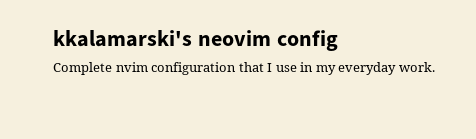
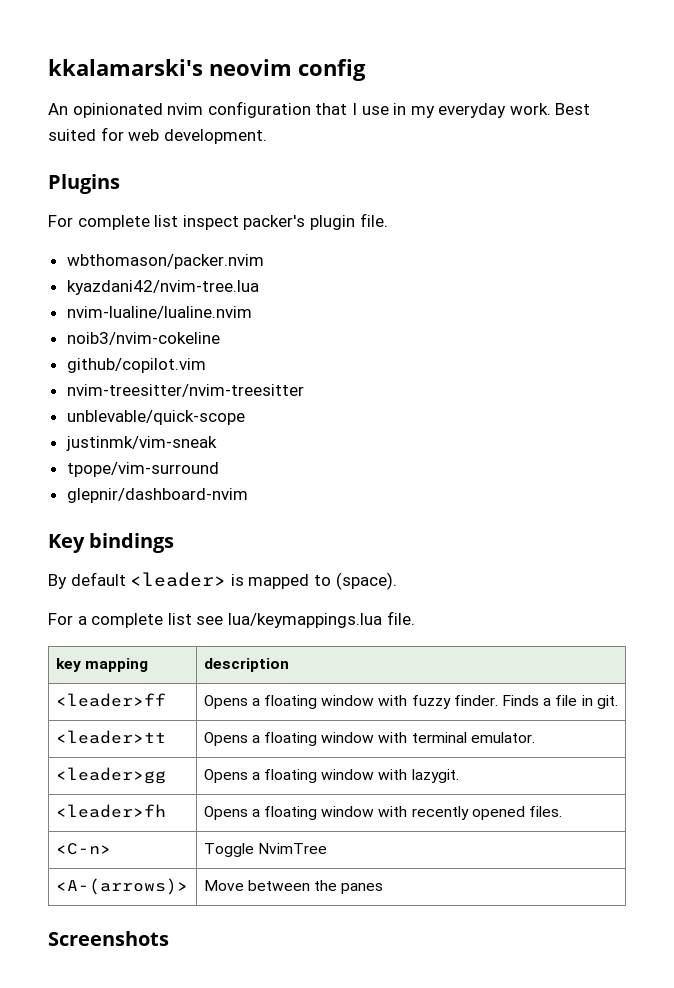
[53,62,112,75] Complete -> [48,103,163,118] An opinionated
(435, 67) none -> [555,103,591,115] [48,127,267,144] [48,174,120,194] [48,213,388,230] [66,254,264,269] [66,280,259,295] [66,306,252,319] [66,332,220,345] [66,358,206,373] [66,384,304,397] [66,410,245,425] [65,436,217,451] [66,462,219,477] [66,488,248,503] [48,533,175,553] [48,572,397,590] [48,611,415,628] [55,658,148,672] [203,658,289,672] [55,693,166,707] [203,695,618,709] [55,730,166,744] [203,732,535,746] [55,767,166,784] [203,769,459,783] [55,804,166,818] [203,806,562,820] [55,843,111,855] [203,843,327,857] [55,878,188,895] [203,880,384,894] [48,931,169,946] Best suited for web development. // Plugins // For complete list inspect packer's plugin file. // wbthomason/packer.nvim // kyazdani42/nvim-tree.lua // nvim-lualine/lualine.nvim // noib3/nvim-cokeline // github/copilot.vim // nvim-treesitter/nvim-treesitter // unblevable/quick-scope // justinmk/vim-sneak // tpope/vim-surround // glepnir/dashboard-nvim // Key bindings // By default <leader> is mapped to (space). // For a complete list see lua/keymappings.lua file. // key mapping | description // <leader>ff | Opens a floating window with fuzzy finder. Finds a file in git. // <leader>tt | Opens a floating window with terminal emulator. // <leader>gg | Opens a floating window with lazygit. // <leader>fh | Opens a floating window with recently opened files. // <C-n> | Toggle NvimTree // <A-(arrows)> | Move between the panes // Screenshots

